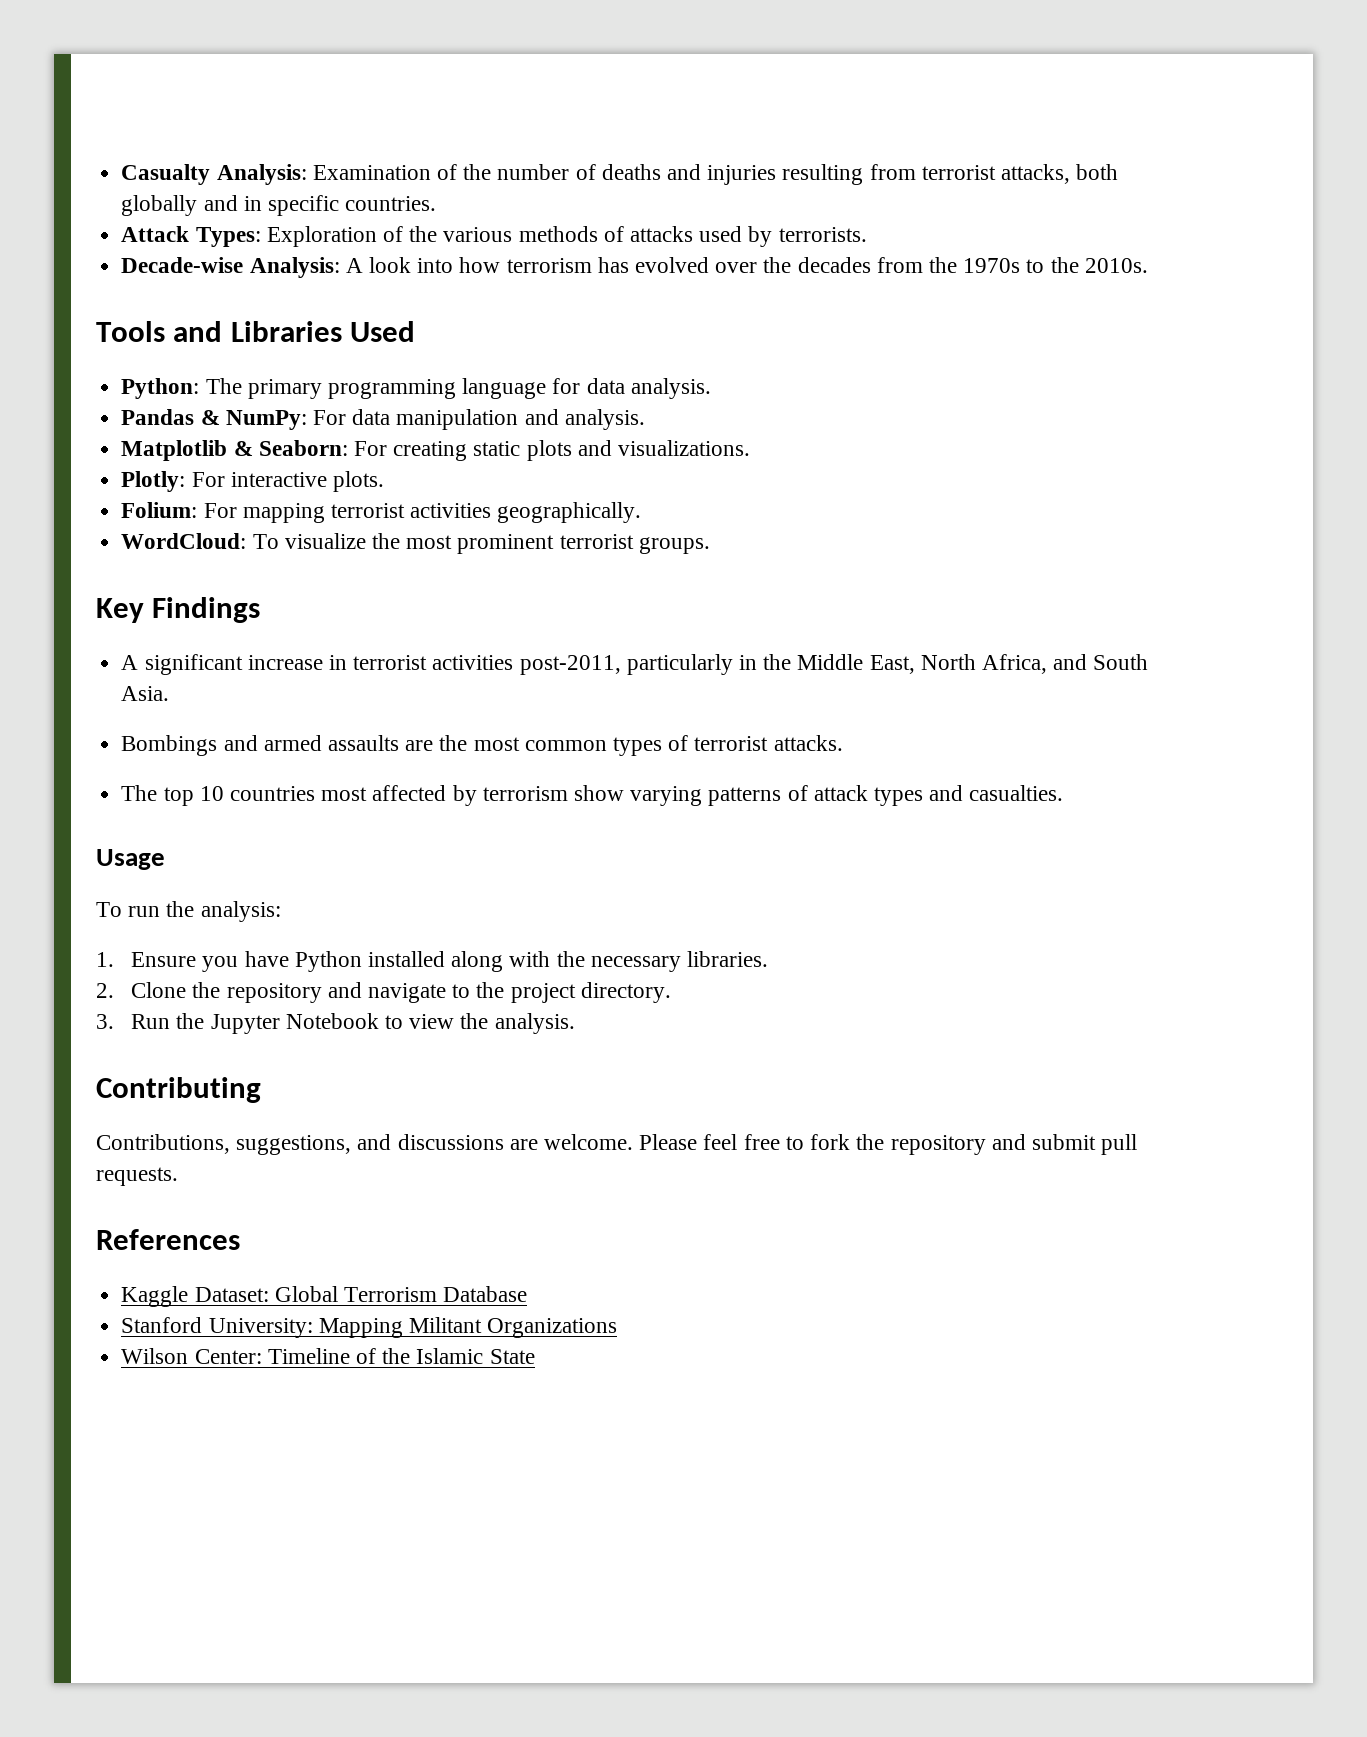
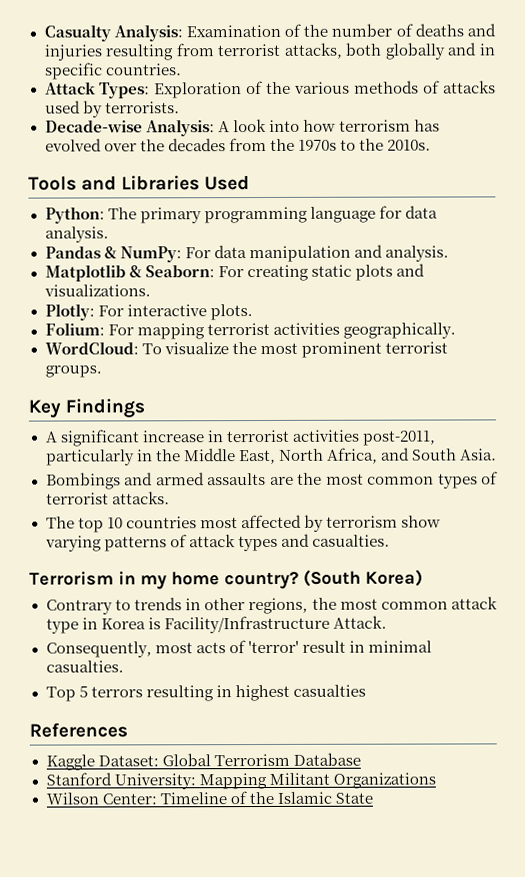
[96,849,165,870] [96,901,281,922] [96,951,768,972] [96,982,671,1003] [96,1013,575,1034] [96,1077,261,1103] [96,1134,1138,1155] [96,1167,178,1186] Usage // To run the analysis: // 1. Ensure you have Python installed along with the necessary libraries. // 2. Clone the repository and navigate to the project directory. // 3. Run the Jupyter Notebook to view the analysis. // Contributing // Contributions, suggestions, and discussions are welcome. Please feel free to fork the repository and submit pull requests. -> [29,569,423,590] [45,596,499,615] [45,615,387,634] [45,640,432,658] [45,660,124,673] [45,684,366,702] Terrorism in my home country? (South Korea) // Contrary to trends in other regions, the most common attack type in Korea is Facility/Infrastructure Attack. // Consequently, most acts of 'terror' result in minimal casualties. // Top 5 terrors resulting in highest casualties

